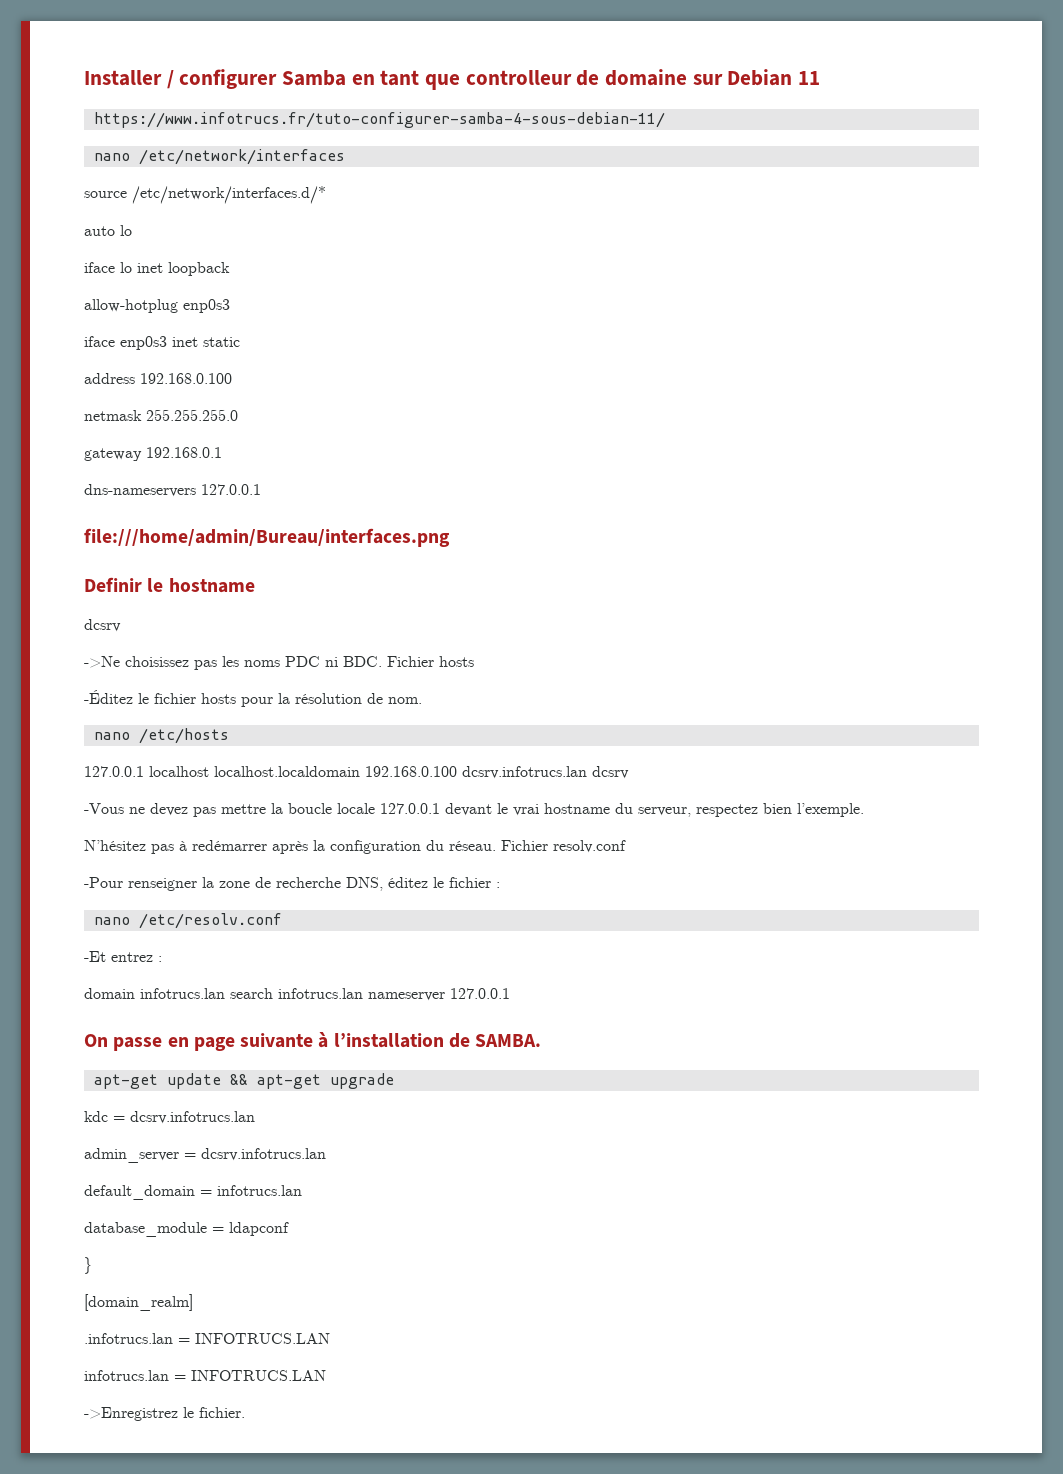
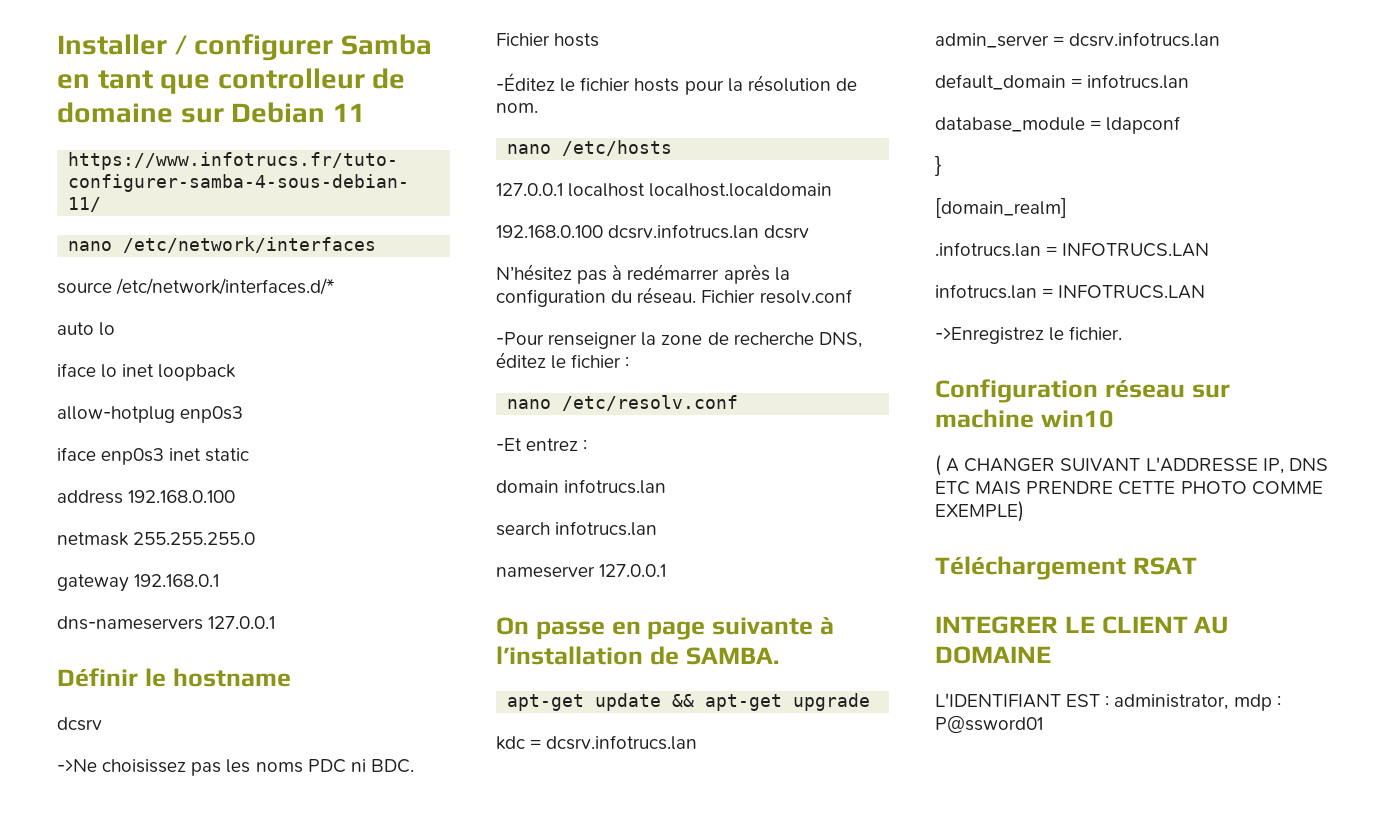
[84,528,450,547] [84,577,142,592] file:///home/admin/Bureau/interfaces.png // Definir -> [57,668,138,687] Définir
(360, 771) none -> (833, 190) //
[84,803,864,817] // -Vous ne devez pas mettre la boucle locale 127.0.0.1 devant le vrai hostname du serveur, respectez bien l’exemple. -> (810, 232) none
(225, 993) none -> (667, 486) //
(363, 993) none -> (658, 528) //
(245, 1412) none -> [935,379,1230,403] [935,409,1114,428] [935,455,1328,476] [935,481,1323,495] [935,501,1024,522] [935,556,1197,580] [935,616,1229,634] [935,646,1051,664] [935,693,1281,711] [935,715,1043,734] // Configuration réseau sur machine win10 // ( A CHANGER SUIVANT L'ADDRESSE IP, DNS ETC MAIS PRENDRE CETTE PHOTO COMME EXEMPLE) // Téléchargement RSAT // INTEGRER LE CLIENT AU DOMAINE // L'IDENTIFIANT EST : administrator, mdp : P@ssword01

